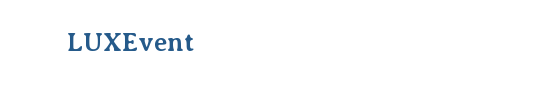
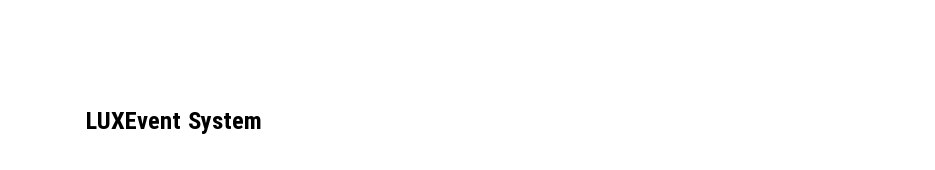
(194, 42) none -> [187,112,262,134] System

